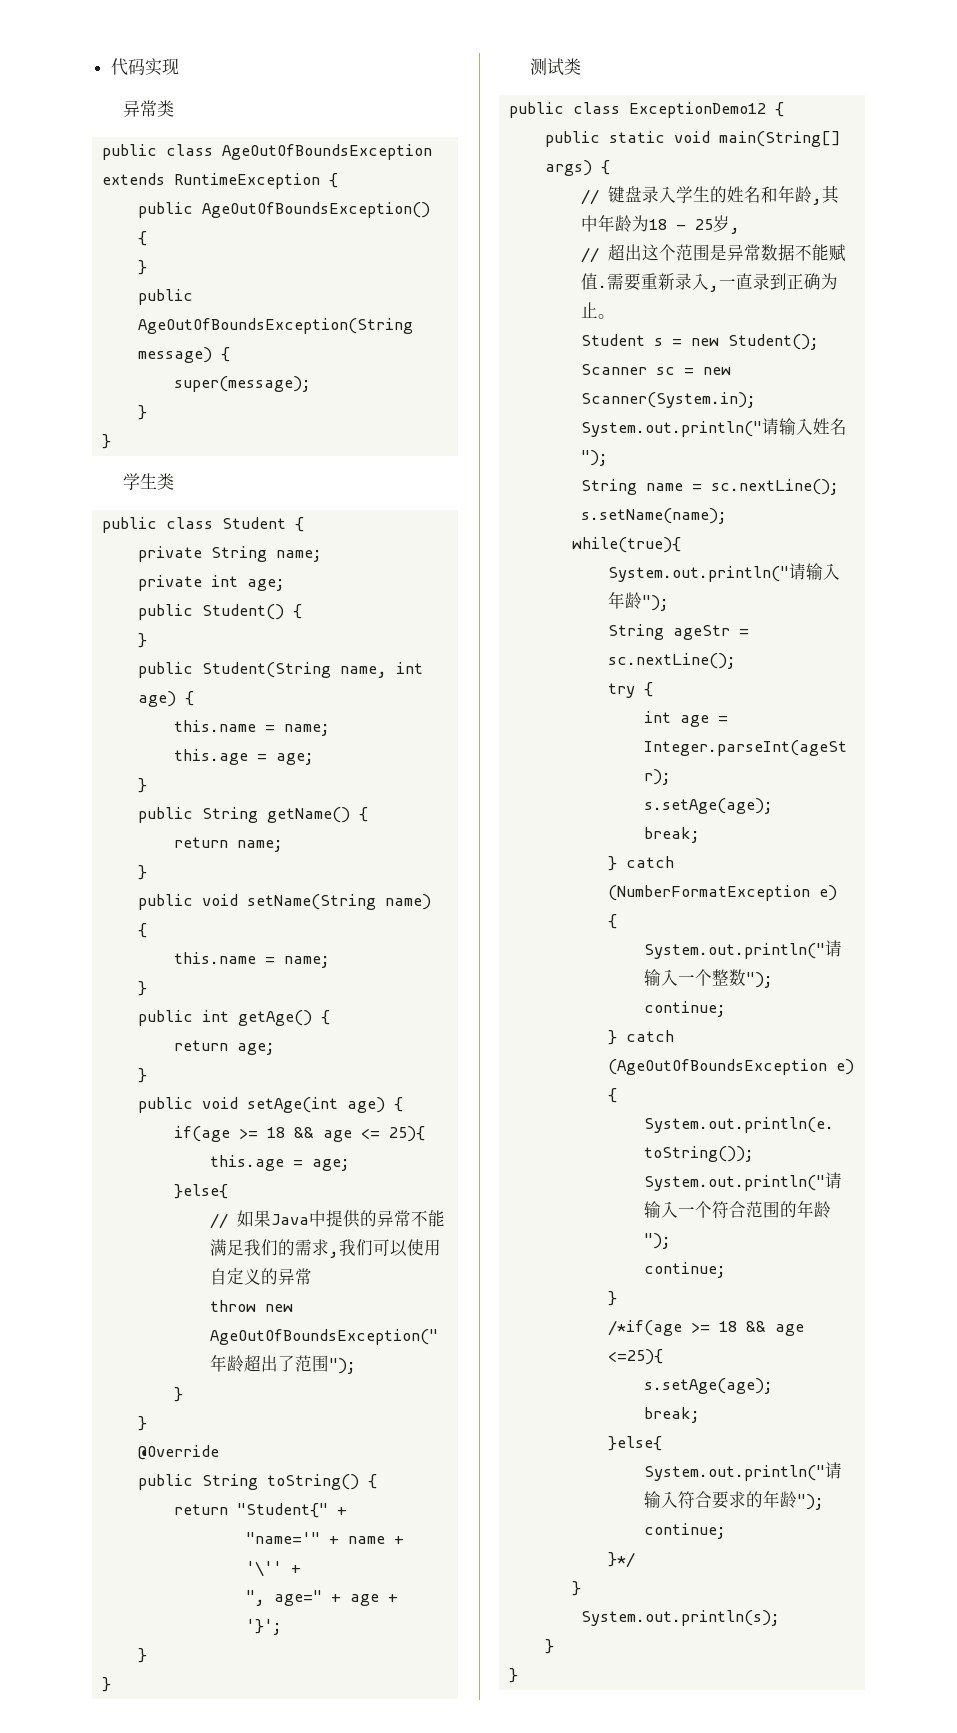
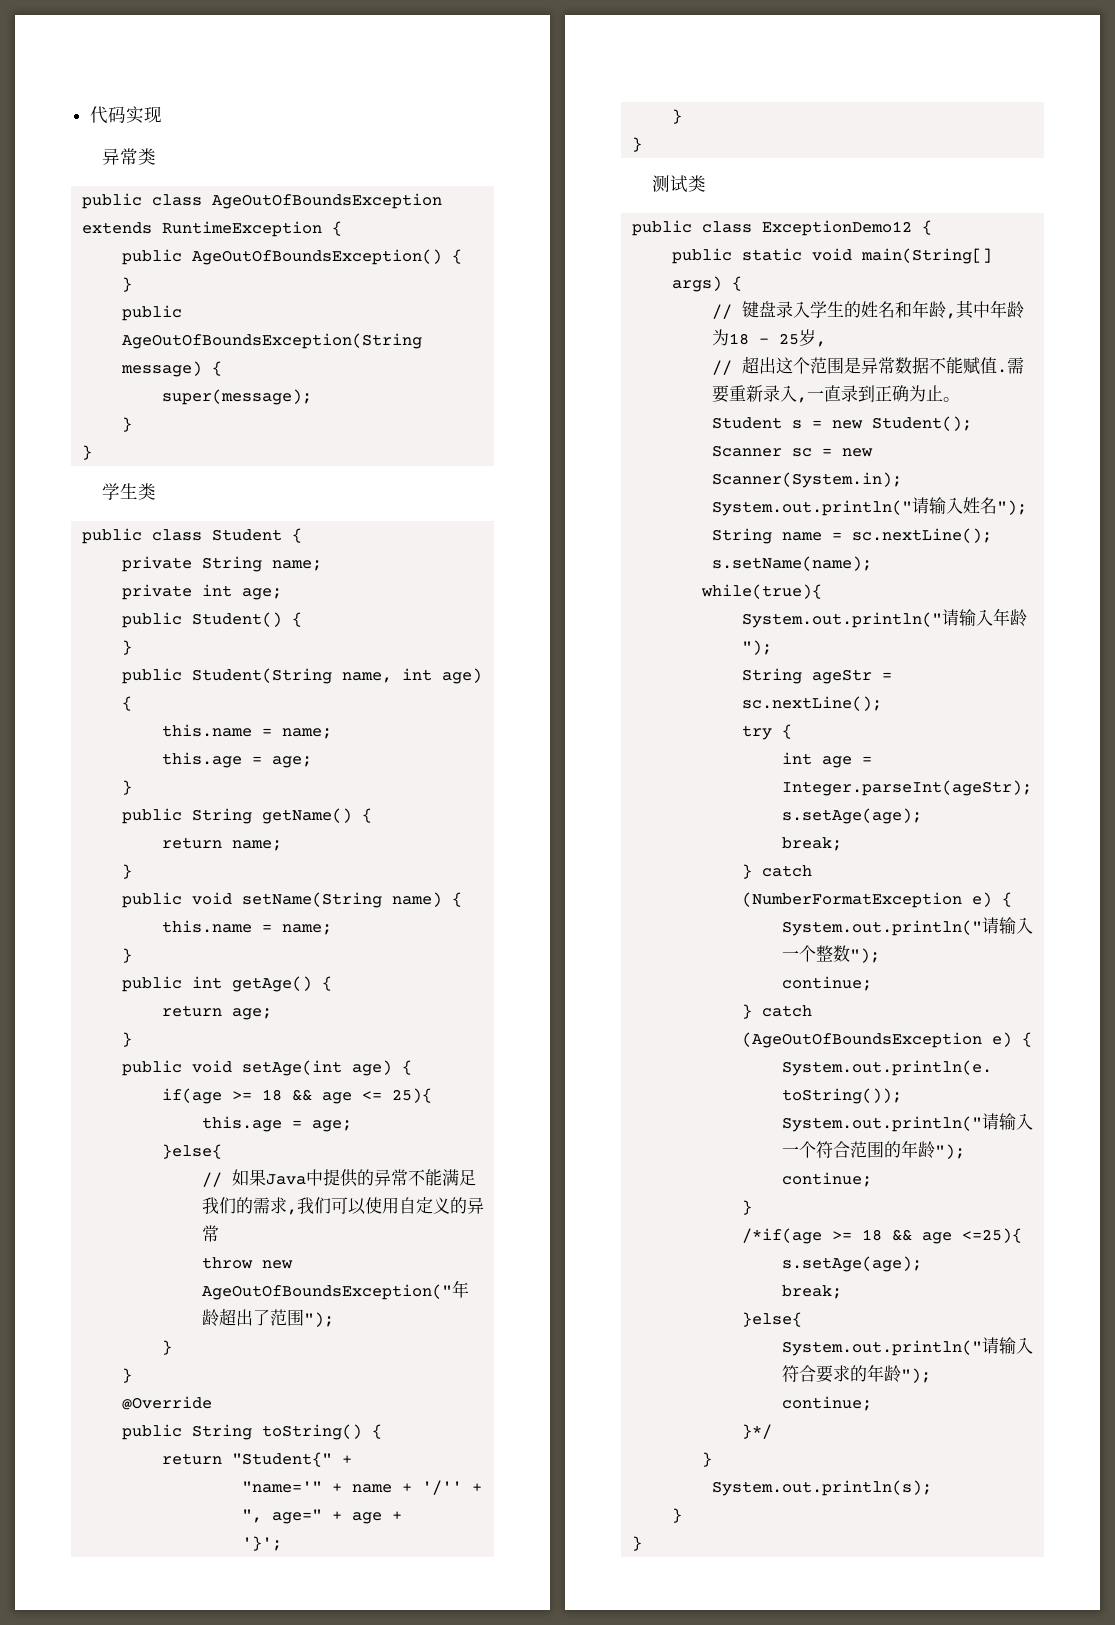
[246,1561,283,1577] '\'' -> [421,1480,462,1495] '/''

